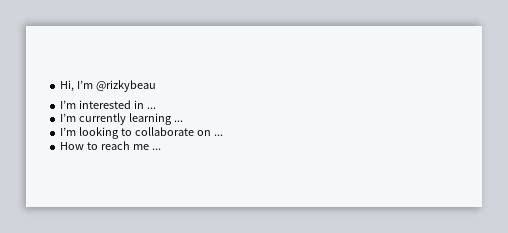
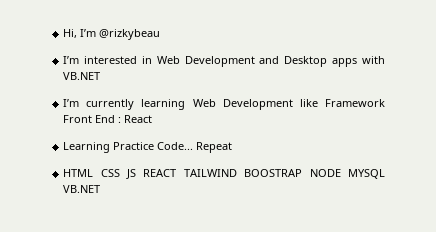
[147,107,157,109] [60,113,184,125] [60,127,223,139] [60,141,161,150] ... // I’m currently learning ... // I’m looking to collaborate on ... // How to reach me ... -> [156,56,386,67] [63,72,101,80] [63,99,385,110] [63,115,153,123] [63,142,233,153] [63,169,385,179] [63,185,101,193] Web Development and Desktop apps with VB.NET // I’m currently learning Web Development like Framework Front End : React // Learning Practice Code... Repeat // HTML CSS JS REACT TAILWIND BOOSTRAP NODE MYSQL VB.NET

